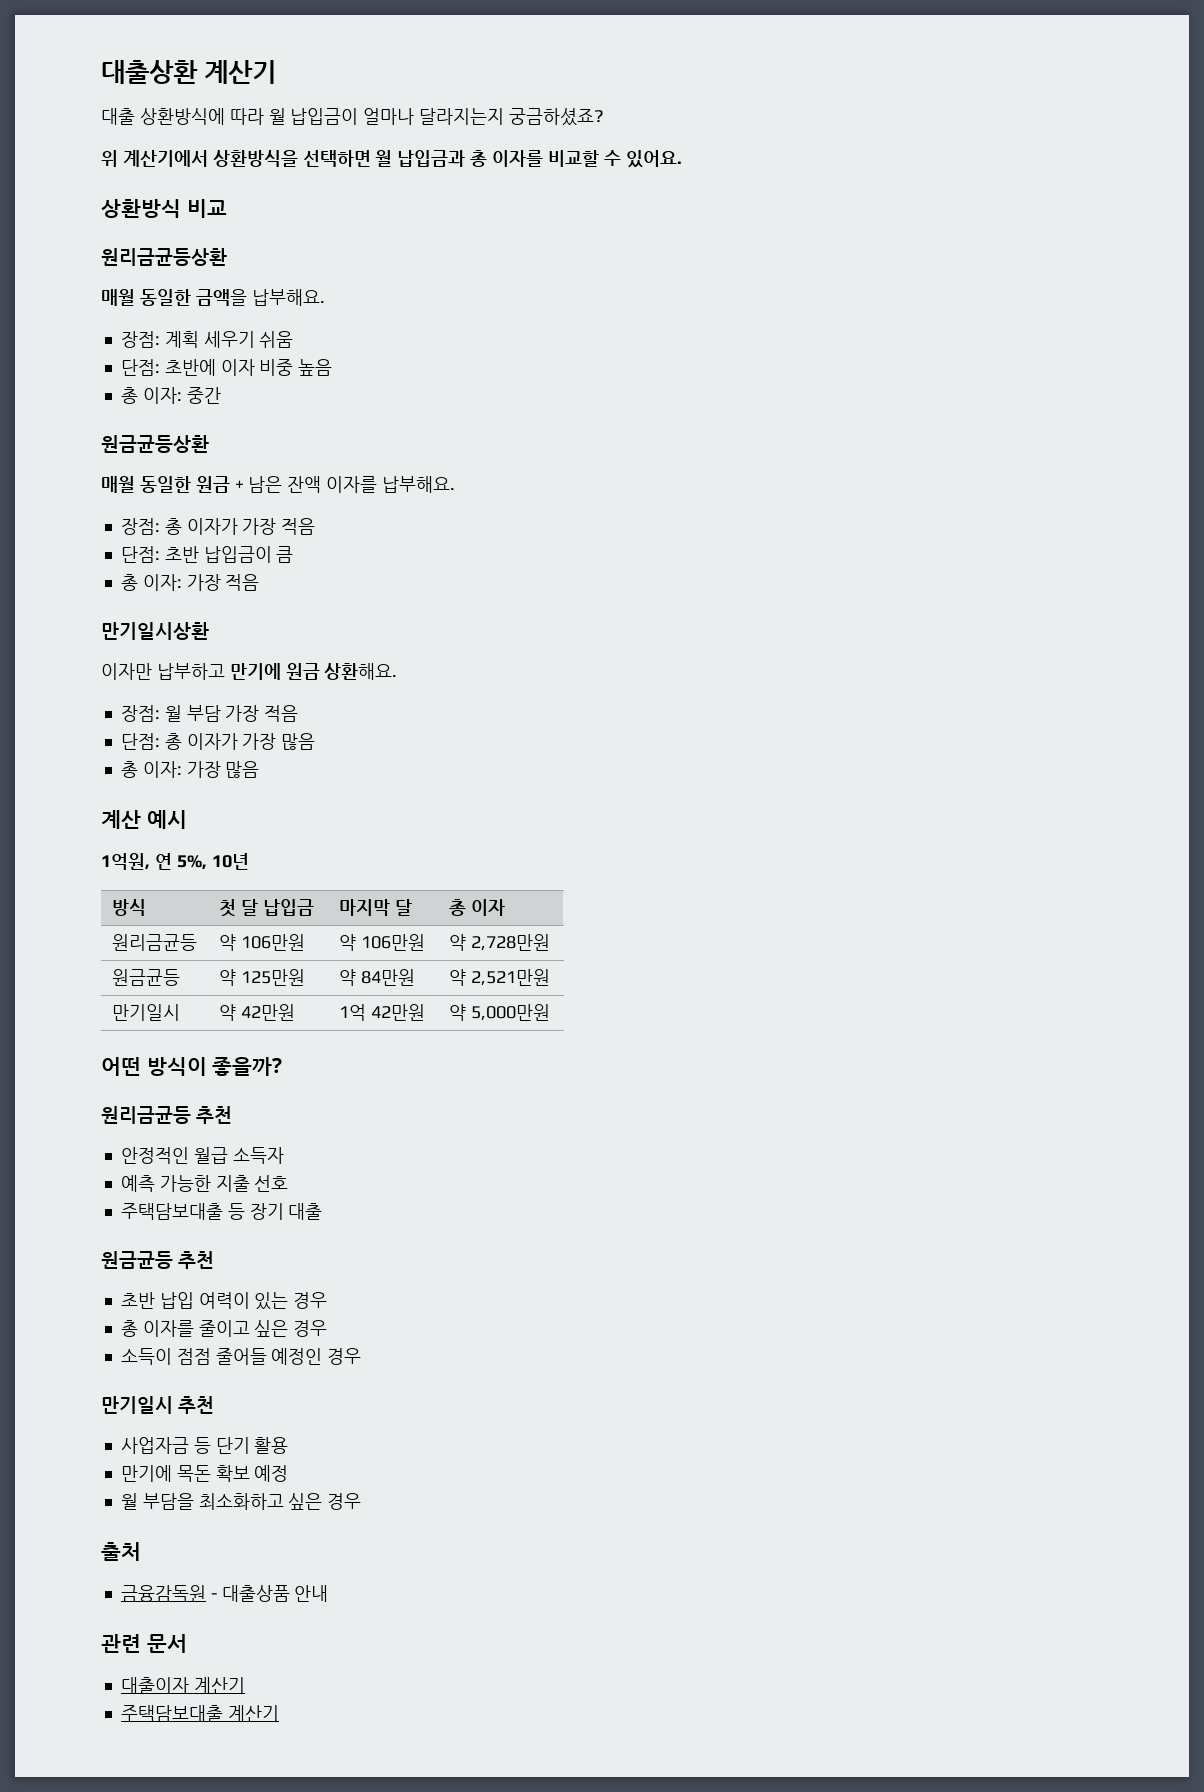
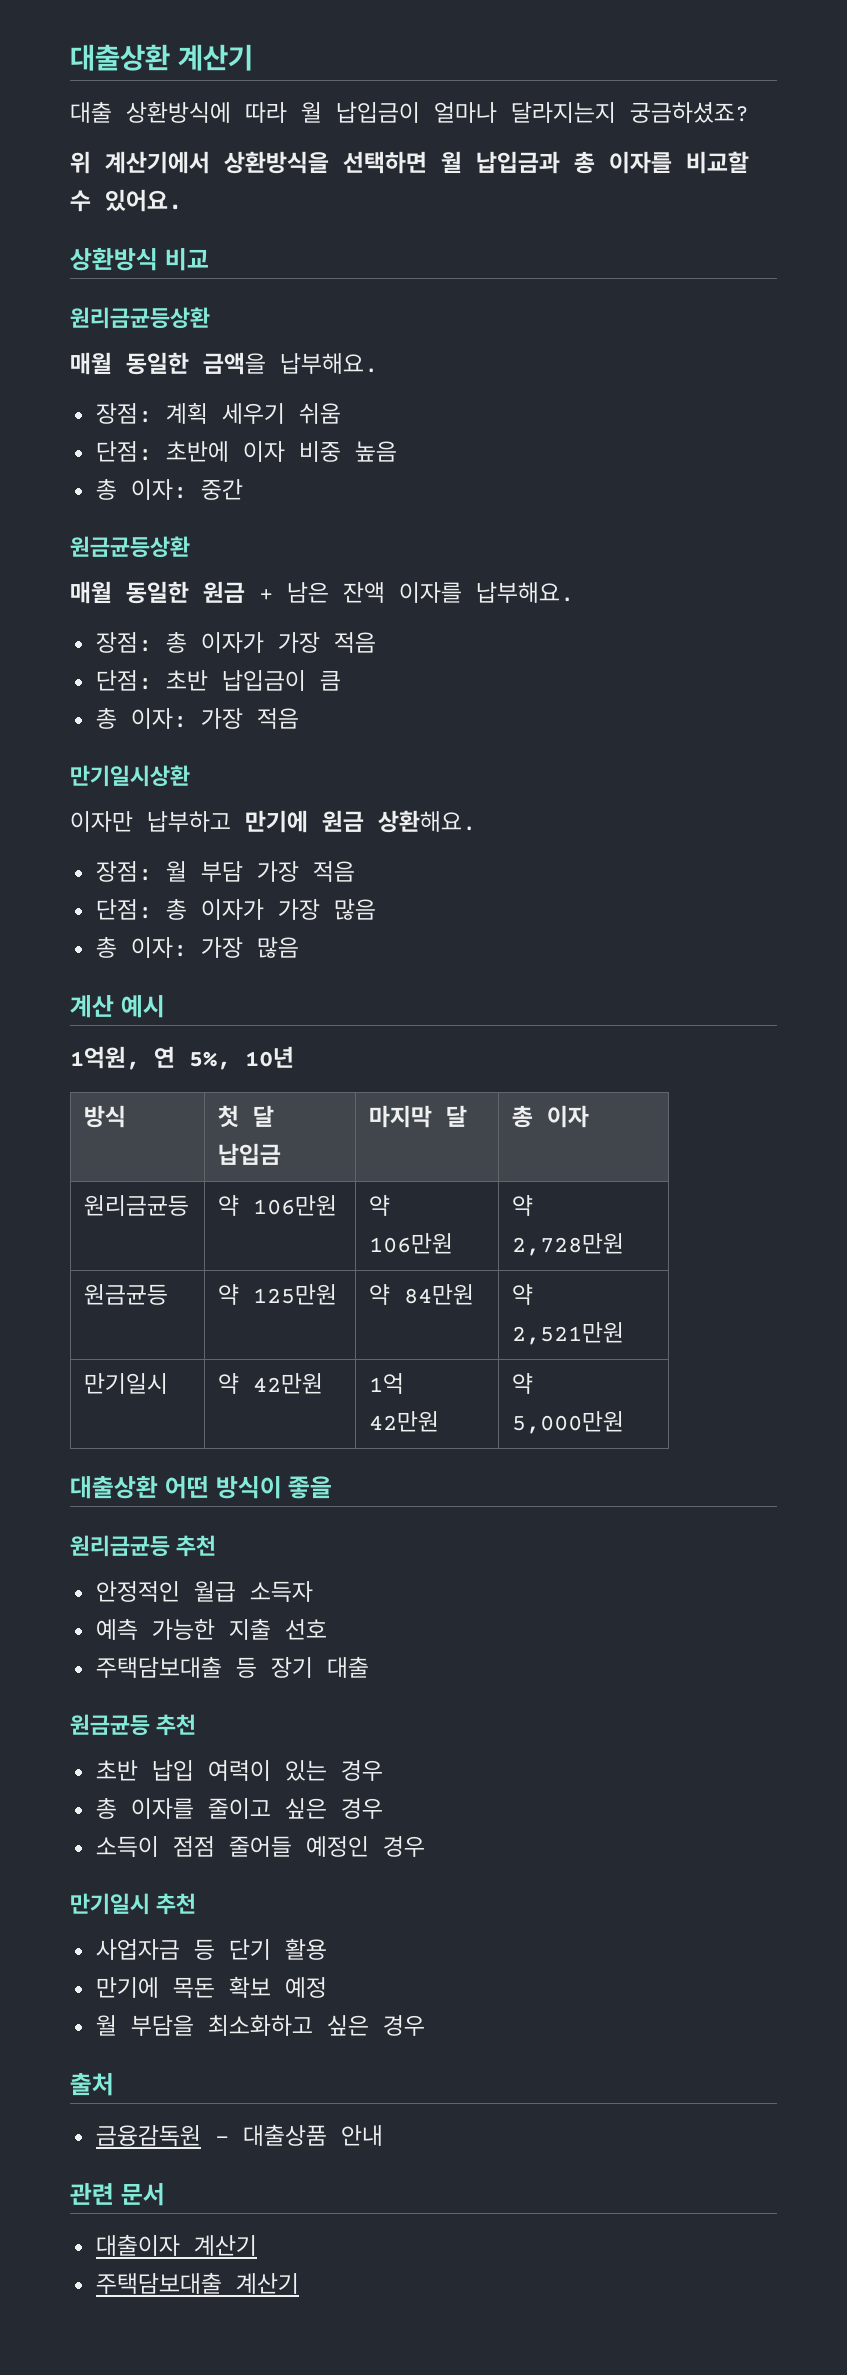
(550, 1012) none -> [70,1475,158,1499] 대출상환
[212,1057,283,1076] 좋을까? -> [288,1476,333,1499] 좋을

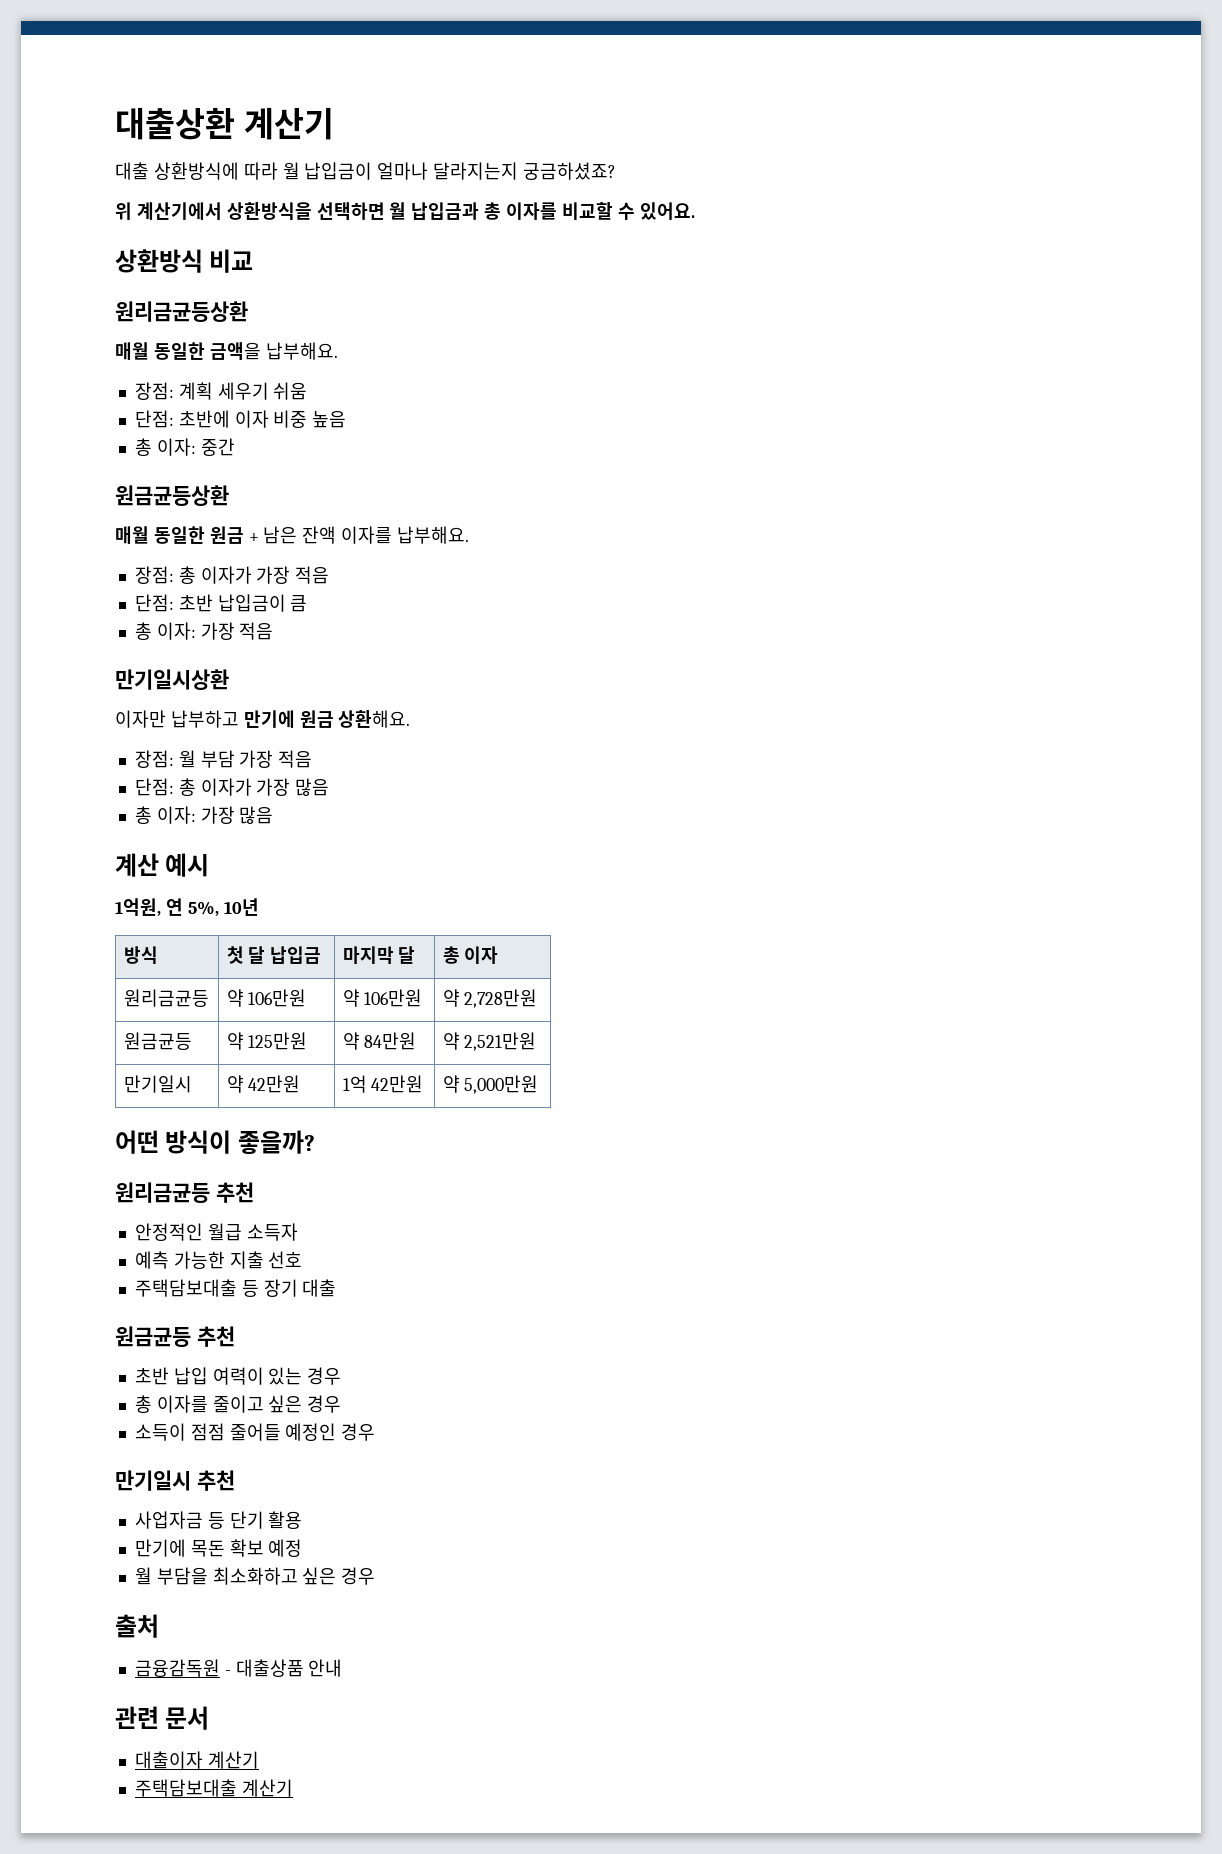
[70,1475,158,1499] 대출상환 -> (539, 1084) none
[288,1476,333,1499] 좋을 -> [237,1130,315,1154] 좋을까?

